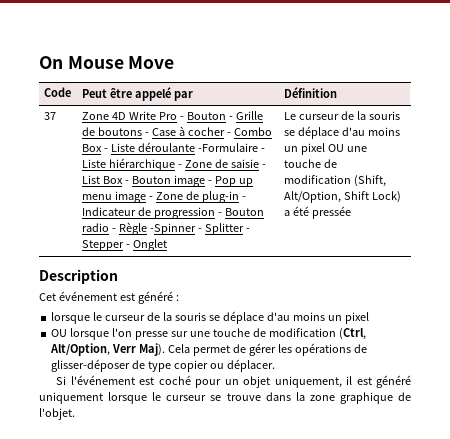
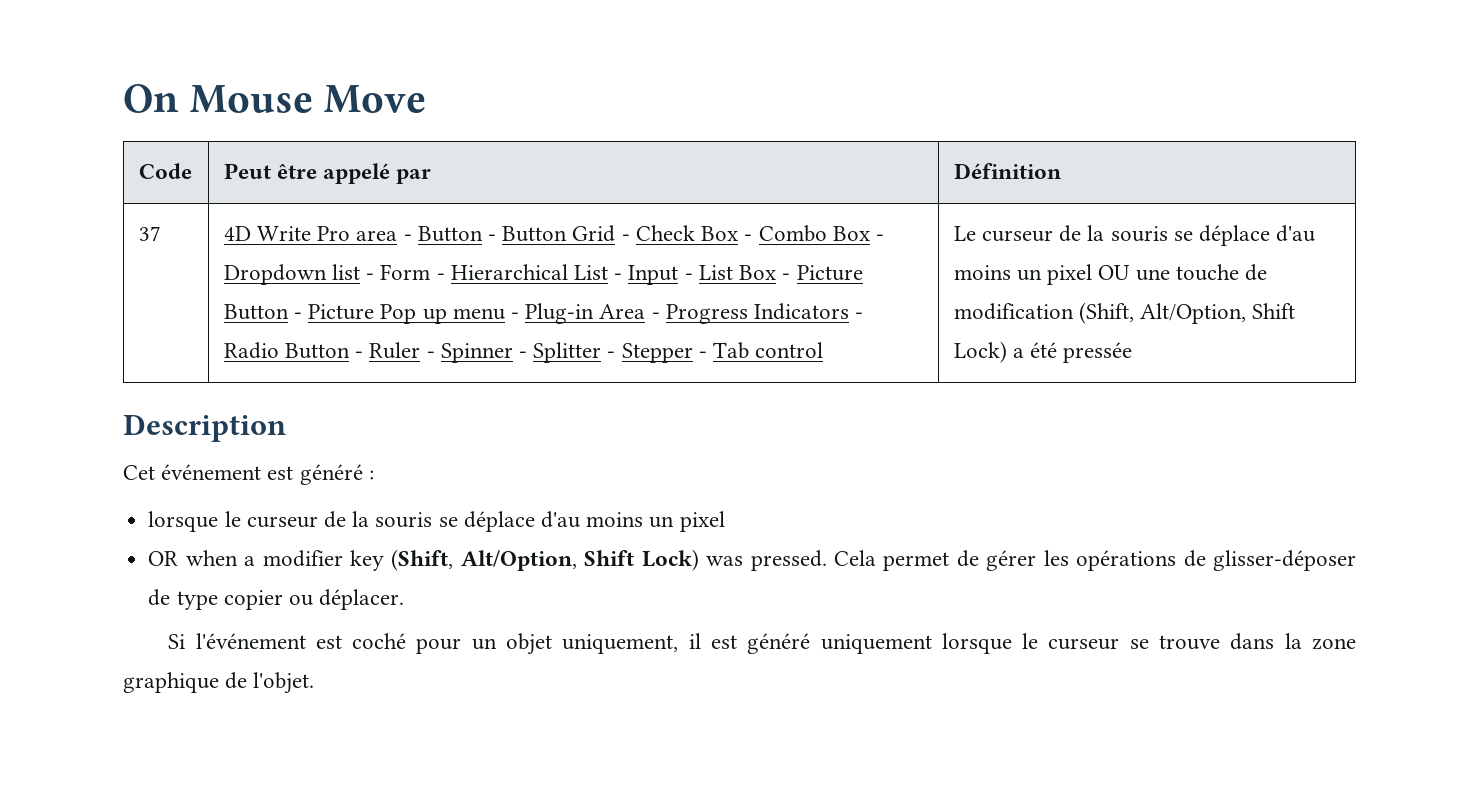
[82,112,110,120] Zone -> (161, 233) none
[179,111,263,120] [82,126,272,136] [82,142,265,152] [82,158,266,171] [82,175,253,187] [82,191,246,203] [82,207,264,219] [82,222,196,235] - Bouton - Grille de boutons - Case à cocher - Combo Box - Liste déroulante -Formulaire - Liste hiérarchique - Zone de saisie - List Box - Bouton image - Pop up menu image - Zone de plug-in - Indicateur de progression - Bouton radio - Règle -Spinner -> [356,225,884,242] [223,264,863,285] [223,303,864,324] [223,342,513,363] area - Button - Button Grid - Check Box - Combo Box - Dropdown list - Form - Hierarchical List - Input - List Box - Picture Button - Picture Pop up menu - Plug-in Area - Progress Indicators - Radio Button - Ruler - Spinner
[133,239,168,251] Onglet -> [713,342,824,359] Tab control
[51,328,366,340] [50,343,166,356] OU lorsque l'on presse sur une touche de modification (Ctrl, Alt/Option, Verr Maj). -> [148,549,827,571] OR when a modifier key (Shift, Alt/Option, Shift Lock) was pressed.

